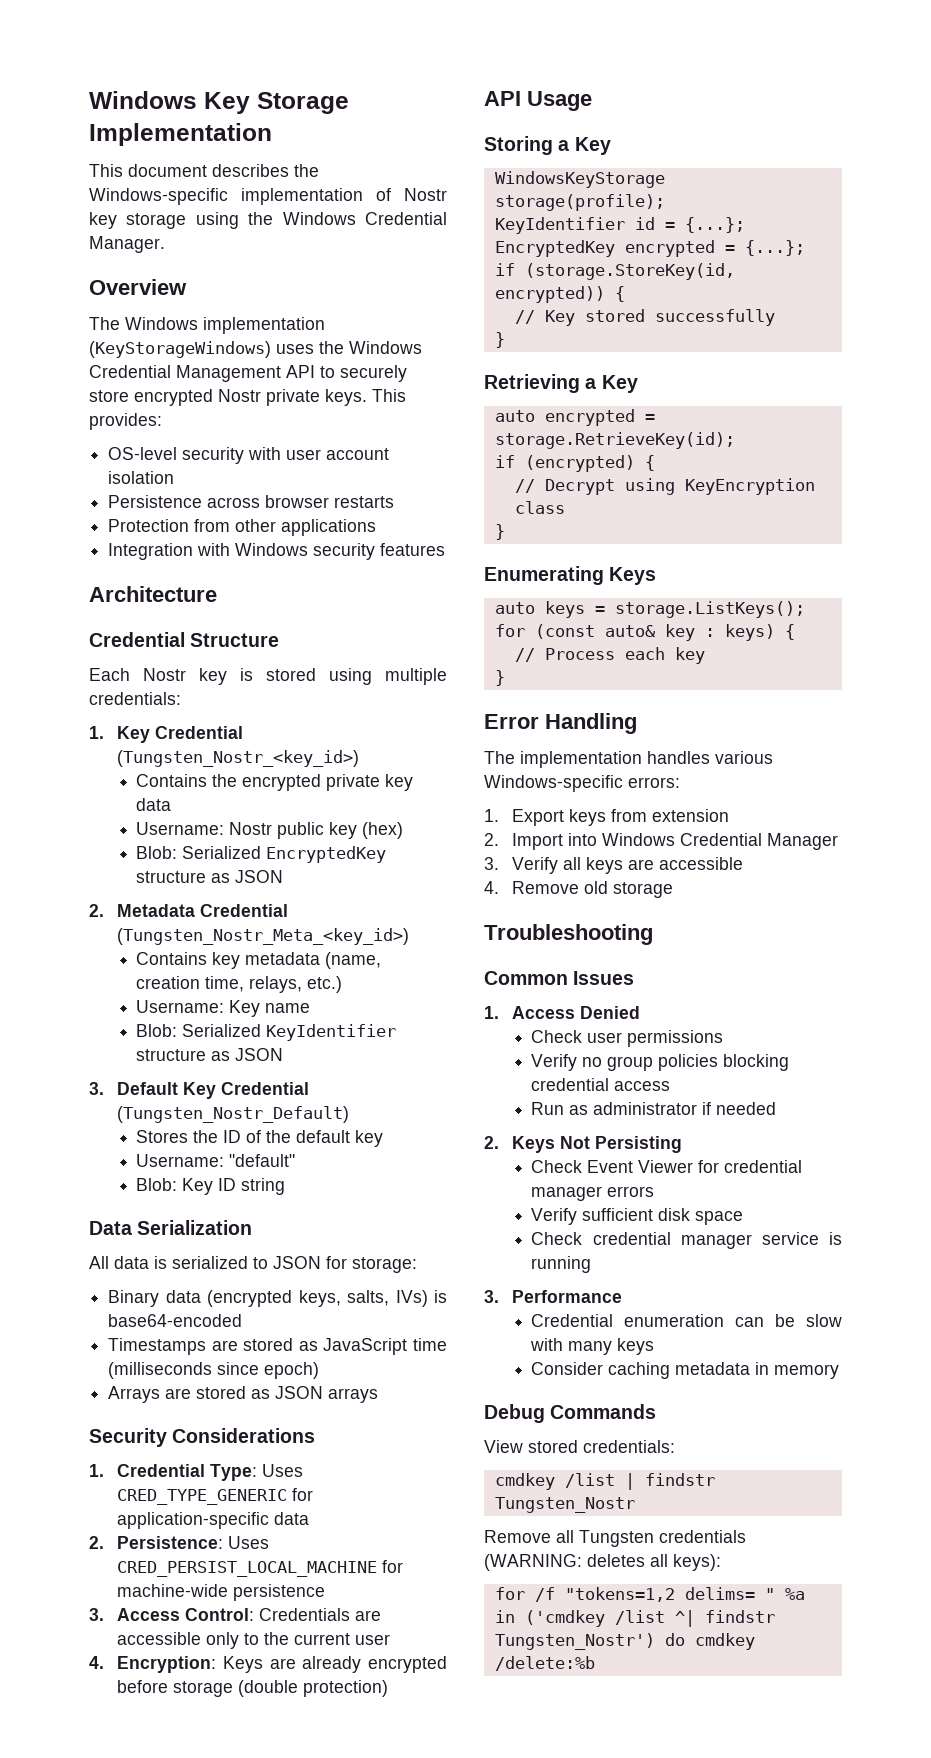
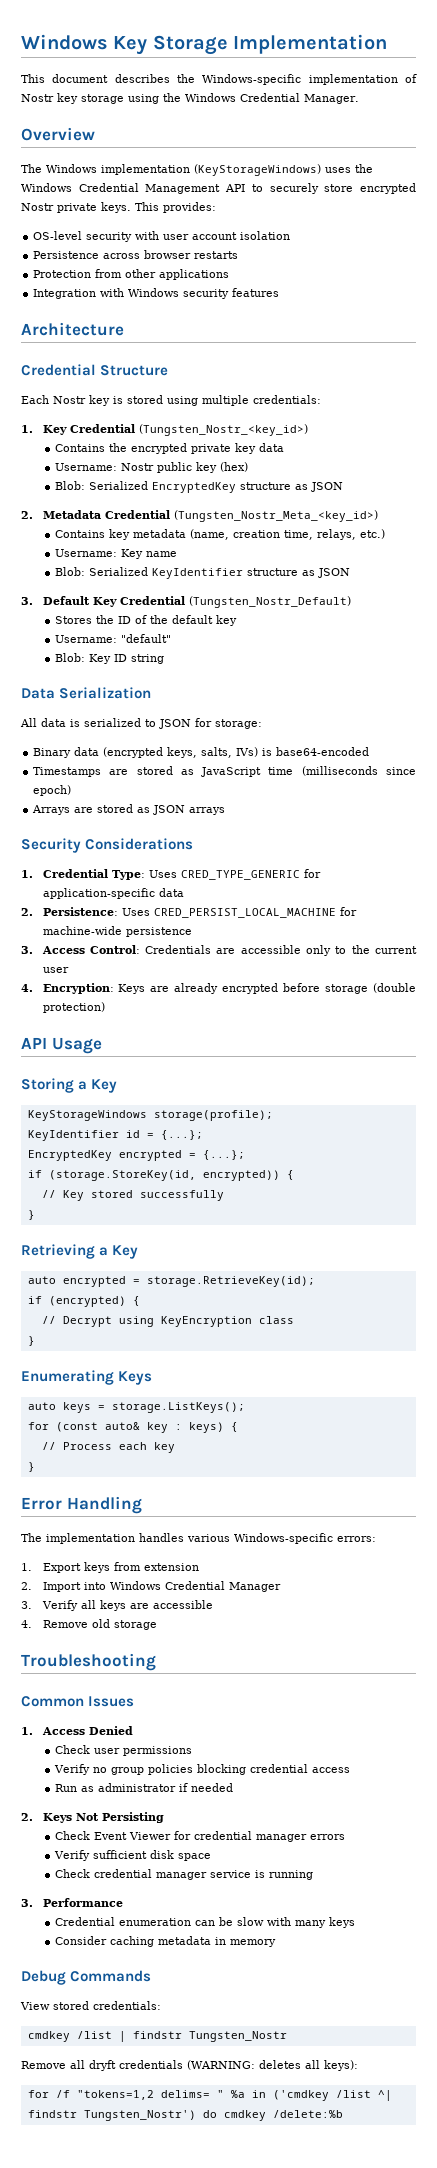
[494,171,665,188] WindowsKeyStorage -> [27,1110,147,1121] KeyStorageWindows
[579,1530,654,1547] Tungsten -> [89,2060,116,2071] dryft

